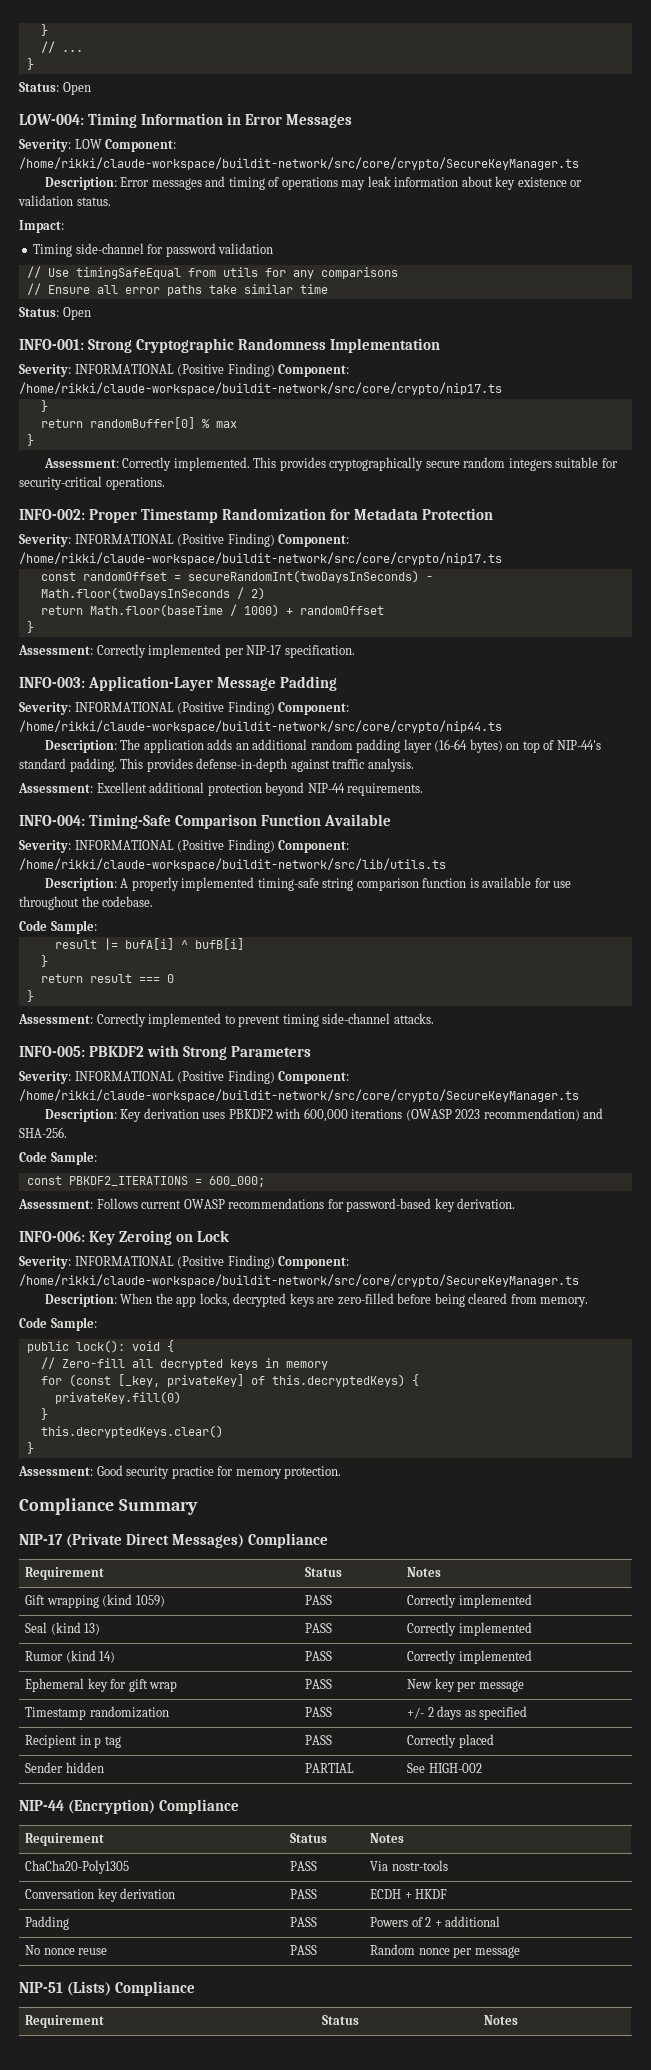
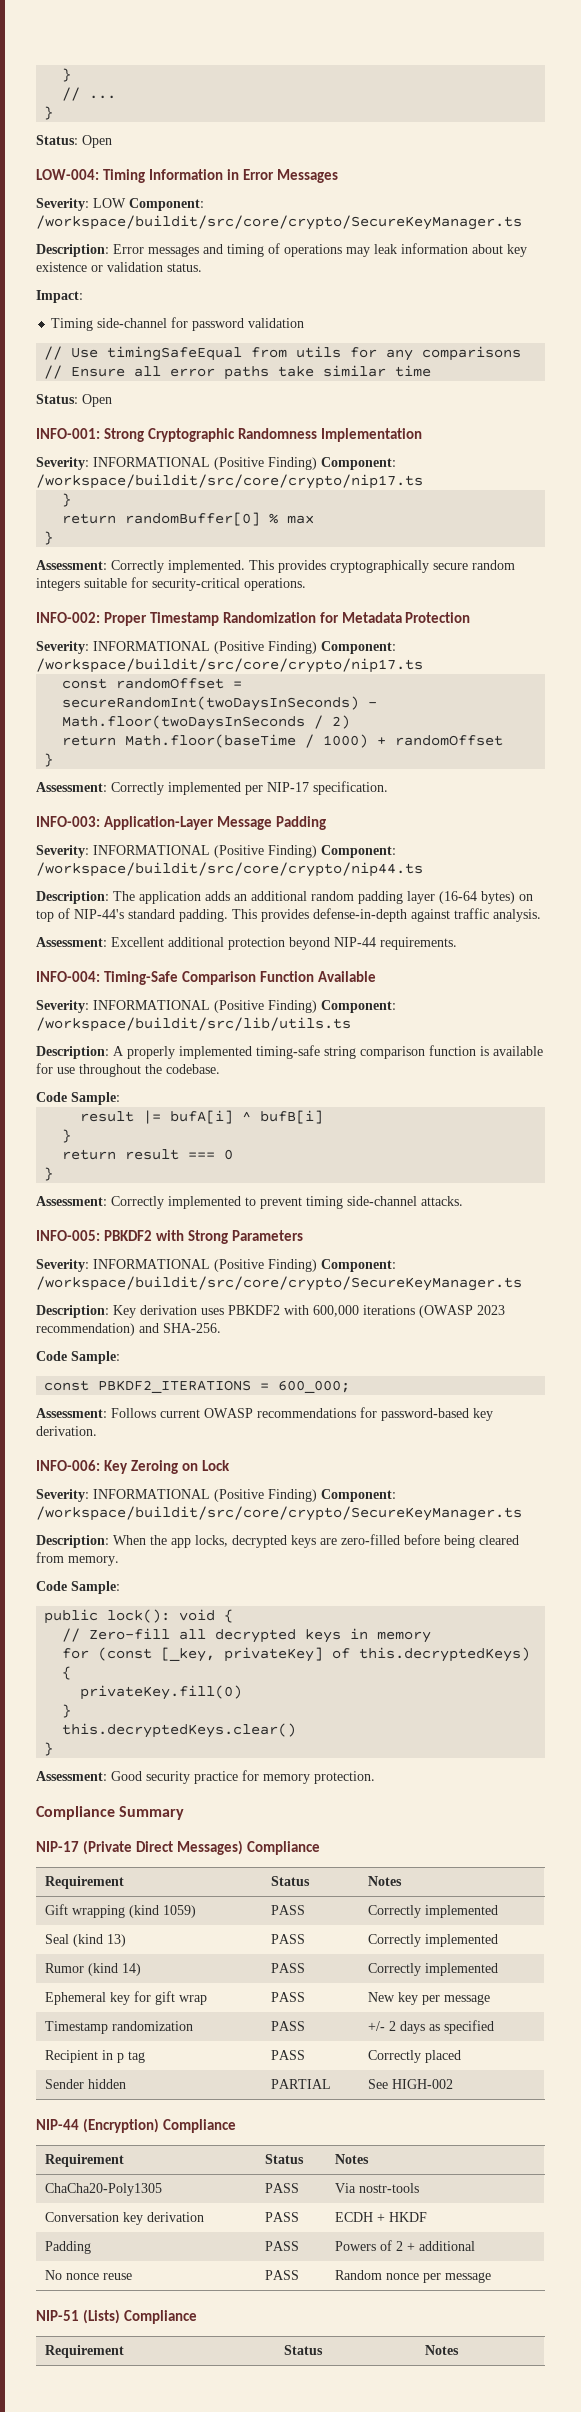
[19,157,579,170] /home/rikki/claude-workspace/buildit-network/src/core/crypto/SecureKeyManager.ts -> [36,215,522,230] /workspace/buildit/src/core/crypto/SecureKeyManager.ts
[19,382,502,395] /home/rikki/claude-workspace/buildit-network/src/core/crypto/nip17.ts -> [36,474,423,489] /workspace/buildit/src/core/crypto/nip17.ts
[19,552,502,565] /home/rikki/claude-workspace/buildit-network/src/core/crypto/nip17.ts -> [36,658,423,673] /workspace/buildit/src/core/crypto/nip17.ts
[19,720,502,733] /home/rikki/claude-workspace/buildit-network/src/core/crypto/nip44.ts -> [36,862,423,877] /workspace/buildit/src/core/crypto/nip44.ts
[19,858,446,871] /home/rikki/claude-workspace/buildit-network/src/lib/utils.ts -> [36,1017,351,1032] /workspace/buildit/src/lib/utils.ts
[19,1089,579,1102] /home/rikki/claude-workspace/buildit-network/src/core/crypto/SecureKeyManager.ts -> [36,1276,522,1291] /workspace/buildit/src/core/crypto/SecureKeyManager.ts
[19,1274,579,1287] /home/rikki/claude-workspace/buildit-network/src/core/crypto/SecureKeyManager.ts -> [36,1506,522,1521] /workspace/buildit/src/core/crypto/SecureKeyManager.ts

